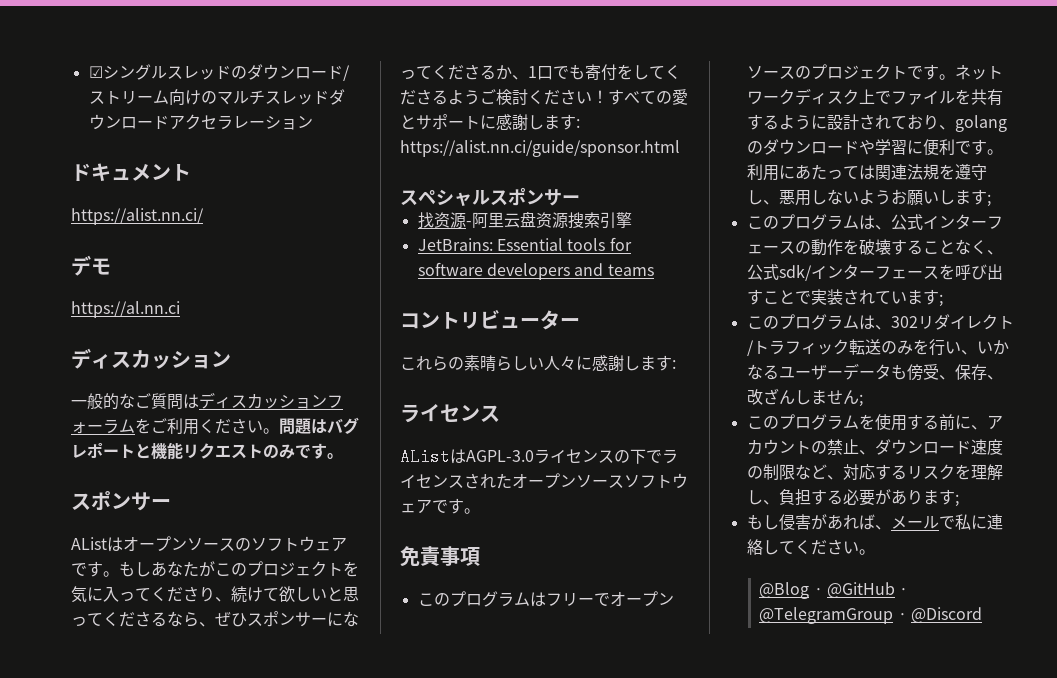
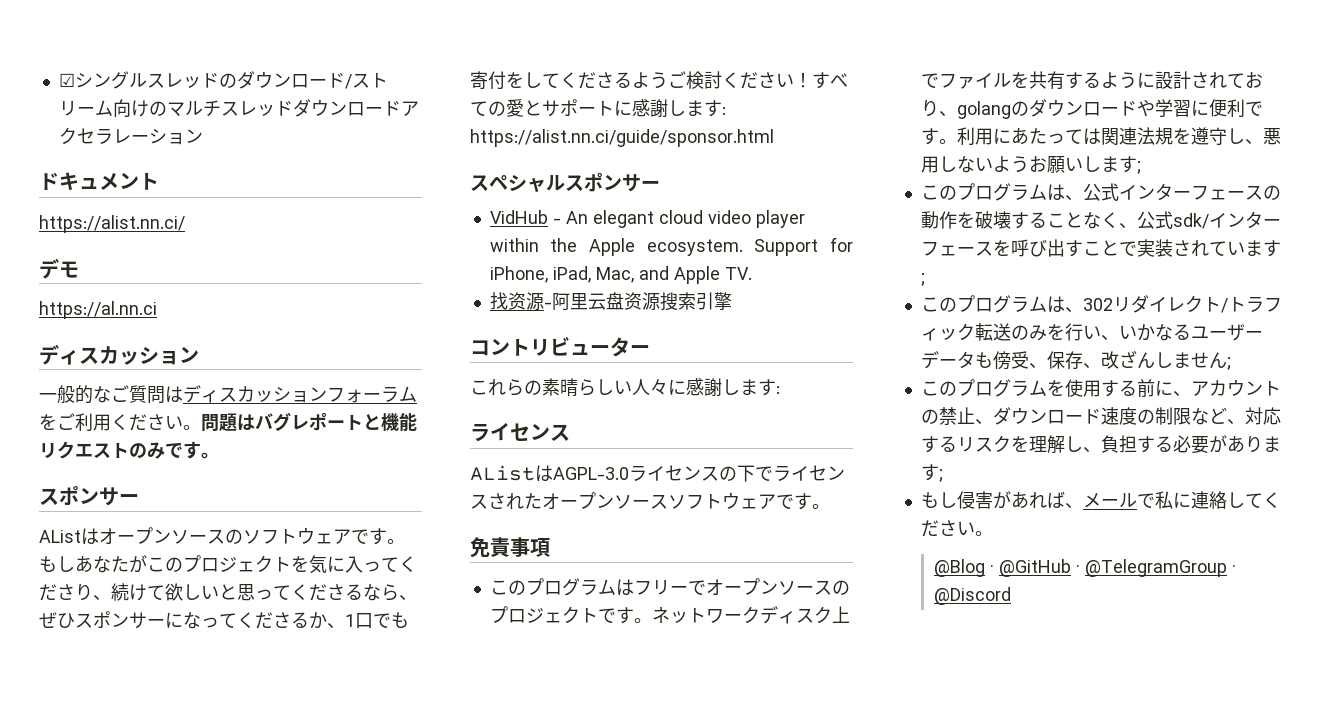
(580, 199) none -> [489,210,805,228] [489,237,853,256] [489,266,752,284] // VidHub - An elegant cloud video player within the Apple ecosystem. Support for iPhone, iPad, Mac, and Apple TV.
[417,237,632,251] [417,262,654,280] // JetBrains: Essential tools for software developers and teams -> (732, 301) none

